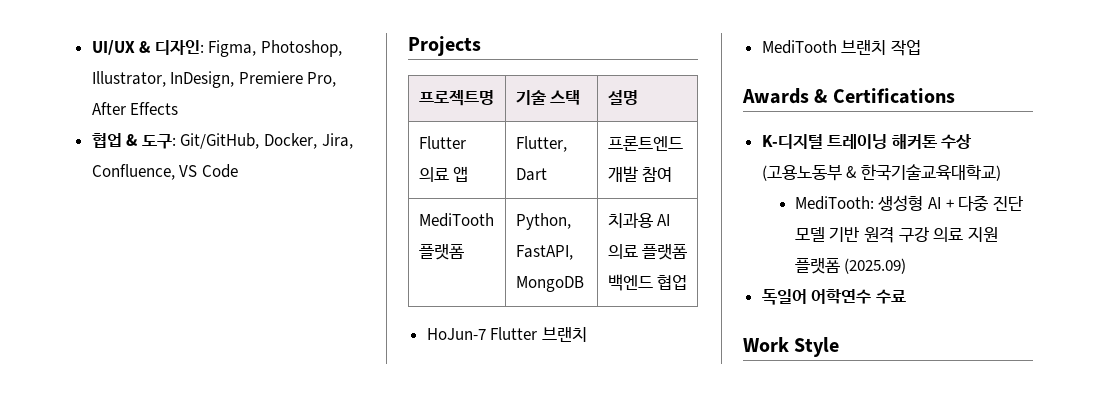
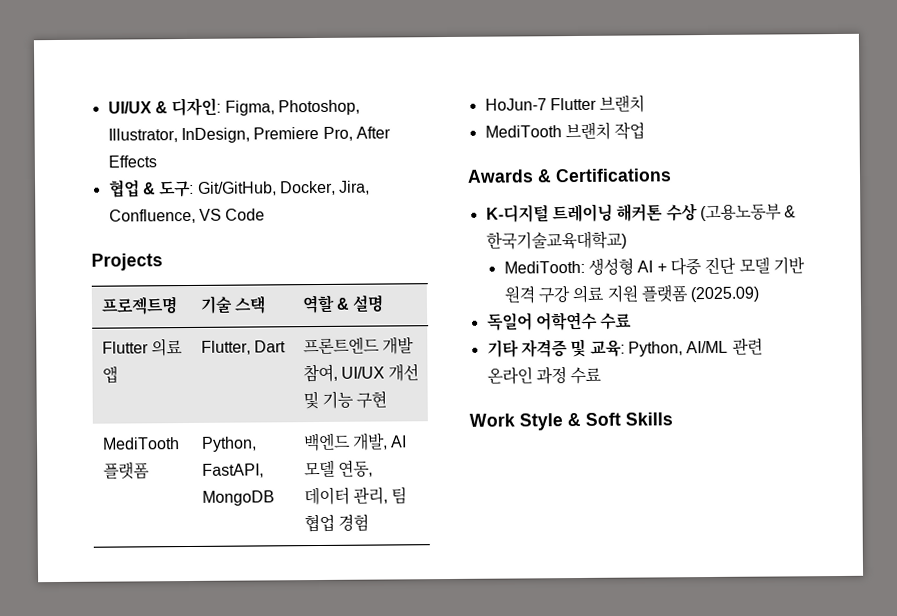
(581, 97) none -> [301,294,350,314] 역할 &
[642,167,673,182] 참여 -> [302,363,420,383] [302,390,388,410] 참여, UI/UX 개선 및 기능 구현
[607,212,671,228] [607,244,688,260] [607,274,688,291] 치과용 AI 의료 플랫폼 백엔드 협업 -> [302,432,408,452] [303,459,373,478] [303,486,408,506] [303,513,369,533] 백엔드 개발, AI 모델 연동, 데이터 관리, 팀 협업 경험
(906, 296) none -> [486,337,763,358] [486,366,603,385] // 기타 자격증 및 교육: Python, AI/ML 관련 온라인 과정 수료
(840, 347) none -> [567,412,673,427] & Soft Skills

